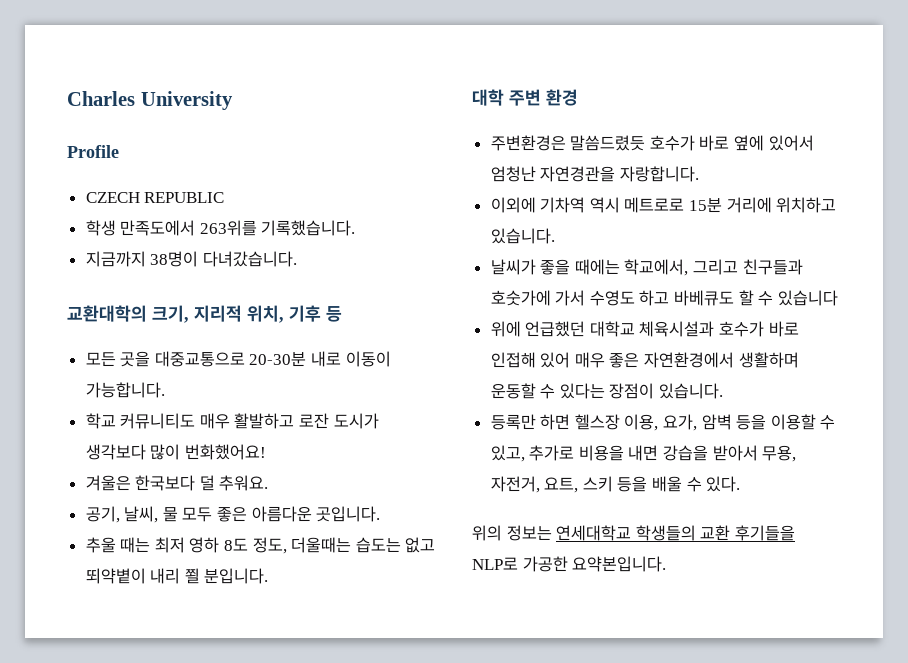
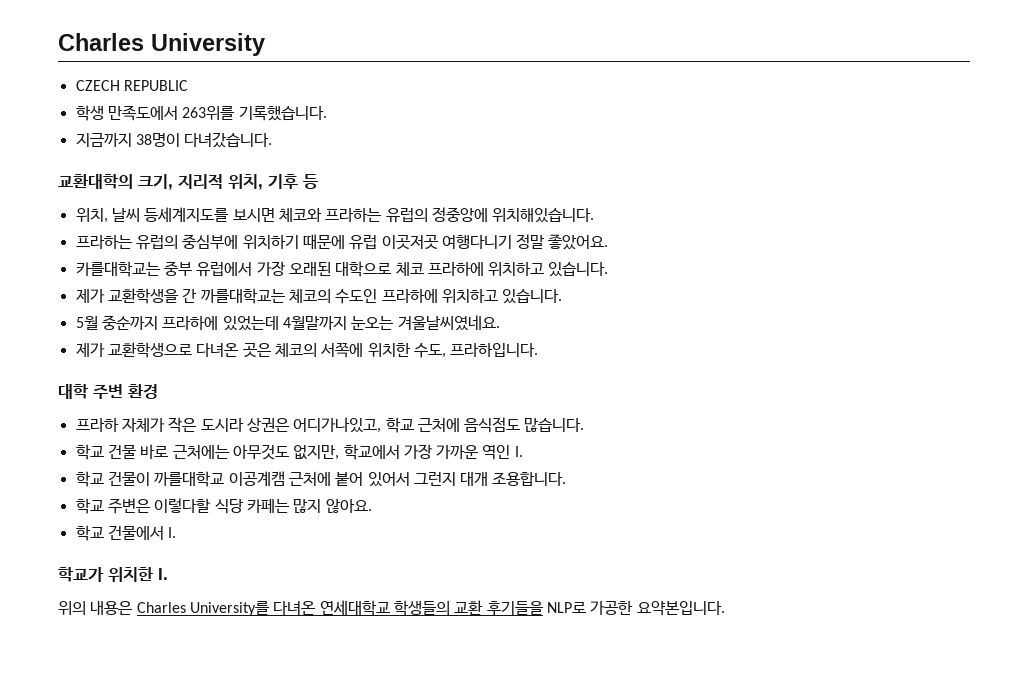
[67,145,119,158] // Profile -> (265, 44) none
[85,351,391,367] [85,382,165,398] [85,413,379,429] [85,444,266,460] [85,475,269,491] [85,506,381,523] [85,537,436,554] [85,568,269,584] [472,89,578,106] [490,135,814,151] [490,166,699,182] [490,197,837,213] [490,228,555,244] [490,259,803,276] [490,290,838,306] [490,321,799,337] [490,352,799,368] [490,383,724,399] [490,414,836,431] [490,445,797,462] [490,476,741,493] [472,525,552,541] 모든 곳을 대중교통으로 20-30분 내로 이동이 가능합니다. // 학교 커뮤니티도 매우 활발하고 로잔 도시가 생각보다 많이 번화했어요! // 겨울은 한국보다 덜 추워요. // 공기, 날씨, 물 모두 좋은 아름다운 곳입니다. // 추울 때는 최저 영하 8도 정도, 더울때는 습도는 없고 뙤약볕이 내리 쬘 분입니다. // 대학 주변 환경 // 주변환경은 말씀드렸듯 호수가 바로 옆에 있어서 엄청난 자연경관을 자랑합니다. // 이외에 기차역 역시 메트로로 15분 거리에 위치하고 있습니다. // 날씨가 좋을 때에는 학교에서, 그리고 친구들과 호숫가에 가서 수영도 하고 바베큐도 할 수 있습니다 // 위에 언급했던 대학교 체육시설과 호수가 바로 인접해 있어 매우 좋은 자연환경에서 생활하며 운동할 수 있다는 장점이 있습니다. // 등록만 하면 헬스장 이용, 요가, 암벽 등을 이용할 수 있고, 추가로 비용을 내면 강습을 받아서 무용, 자전거, 요트, 스키 등을 배울 수 있다. // 위의 정보는 -> [75,207,595,223] [75,234,609,250] [75,261,609,277] [75,288,563,304] [75,315,500,331] [75,342,539,358] [58,384,158,399] [75,417,585,433] [75,444,523,460] [75,471,567,487] [75,498,372,514] [75,525,177,541] [58,567,168,582] [58,601,317,616] 위치, 날씨 등세계지도를 보시면 체코와 프라하는 유럽의 정중앙에 위치해있습니다. // 프라하는 유럽의 중심부에 위치하기 때문에 유럽 이곳저곳 여행다니기 정말 좋았어요. // 카를대학교는 중부 유럽에서 가장 오래된 대학으로 체코 프라하에 위치하고 있습니다. // 제가 교환학생을 간 까를대학교는 체코의 수도인 프라하에 위치하고 있습니다. // 5월 중순까지 프라하에 있었는데 4월말까지 눈오는 겨울날씨였네요. // 제가 교환학생으로 다녀온 곳은 체코의 서쪽에 위치한 수도, 프라하입니다. // 대학 주변 환경 // 프라하 자체가 작은 도시라 상권은 어디가나있고, 학교 근처에 음식점도 많습니다. // 학교 건물 바로 근처에는 아무것도 없지만, 학교에서 가장 가까운 역인 I. // 학교 건물이 까를대학교 이공계캠 근처에 붙어 있어서 그런지 대개 조용합니다. // 학교 주변은 이렇다할 식당 카페는 많지 않아요. // 학교 건물에서 I. // 학교가 위치한 I. // 위의 내용은 Charles University를 다녀온

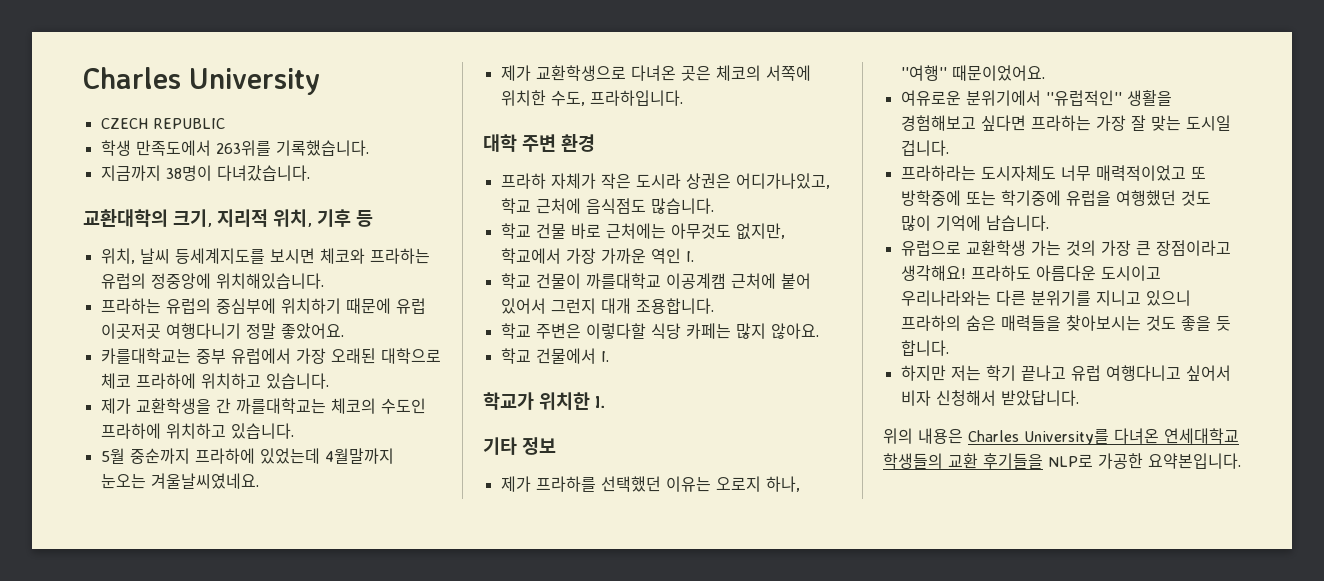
(168, 574) none -> [483,437,556,455] [500,476,800,492] [900,65,1045,81] [900,90,1172,106] [900,115,1231,131] [900,140,949,156] [900,165,1206,181] [900,190,1211,206] [900,215,1049,231] [900,240,1231,256] [900,265,1161,281] [900,290,1191,306] [900,315,1231,331] [900,340,949,356] [900,365,1231,381] [900,390,1079,406] // 기타 정보 // 제가 프라하를 선택했던 이유는 오로지 하나, ''여행'' 때문이었어요. // 여유로운 분위기에서 ''유럽적인'' 생활을 경험해보고 싶다면 프라하는 가장 잘 맞는 도시일 겁니다. // 프라하라는 도시자체도 너무 매력적이었고 또 방학중에 또는 학기중에 유럽을 여행했던 것도 많이 기억에 남습니다. // 유럽으로 교환학생 가는 것의 가장 큰 장점이라고 생각해요! 프라하도 아름다운 도시이고 우리나라와는 다른 분위기를 지니고 있으니 프라하의 숨은 매력들을 찾아보시는 것도 좋을 듯 합니다. // 하지만 저는 학기 끝나고 유럽 여행다니고 싶어서 비자 신청해서 받았답니다.

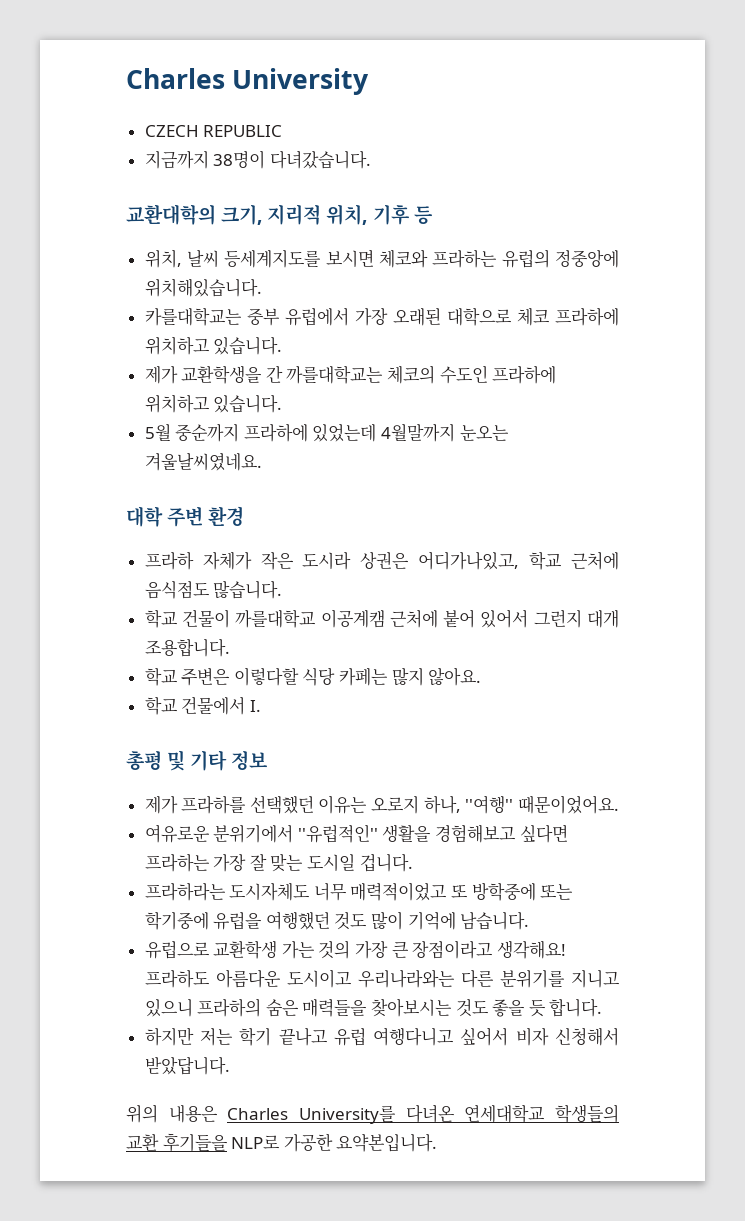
[100,140,369,156] // 학생 만족도에서 263위를 기록했습니다. -> (283, 131) none
[100,298,426,314] [100,323,344,339] // 프라하는 유럽의 중심부에 위치하기 때문에 유럽 이곳저곳 여행다니기 정말 좋았어요. -> (262, 287) none
[500,65,811,81] [500,90,683,106] // 제가 교환학생으로 다녀온 곳은 체코의 서쪽에 위치한 수도, 프라하입니다. -> (262, 461) none
[500,223,785,240] [500,248,694,264] // 학교 건물 바로 근처에는 아무것도 없지만, 학교에서 가장 가까운 역인 I. -> (283, 590) none
[483,392,605,410] 학교가 위치한 I. // -> [126,750,186,771] 총평 및

